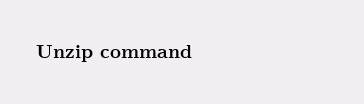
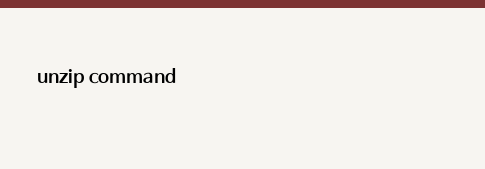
[36,45,93,62] Unzip -> [37,69,84,88] unzip

